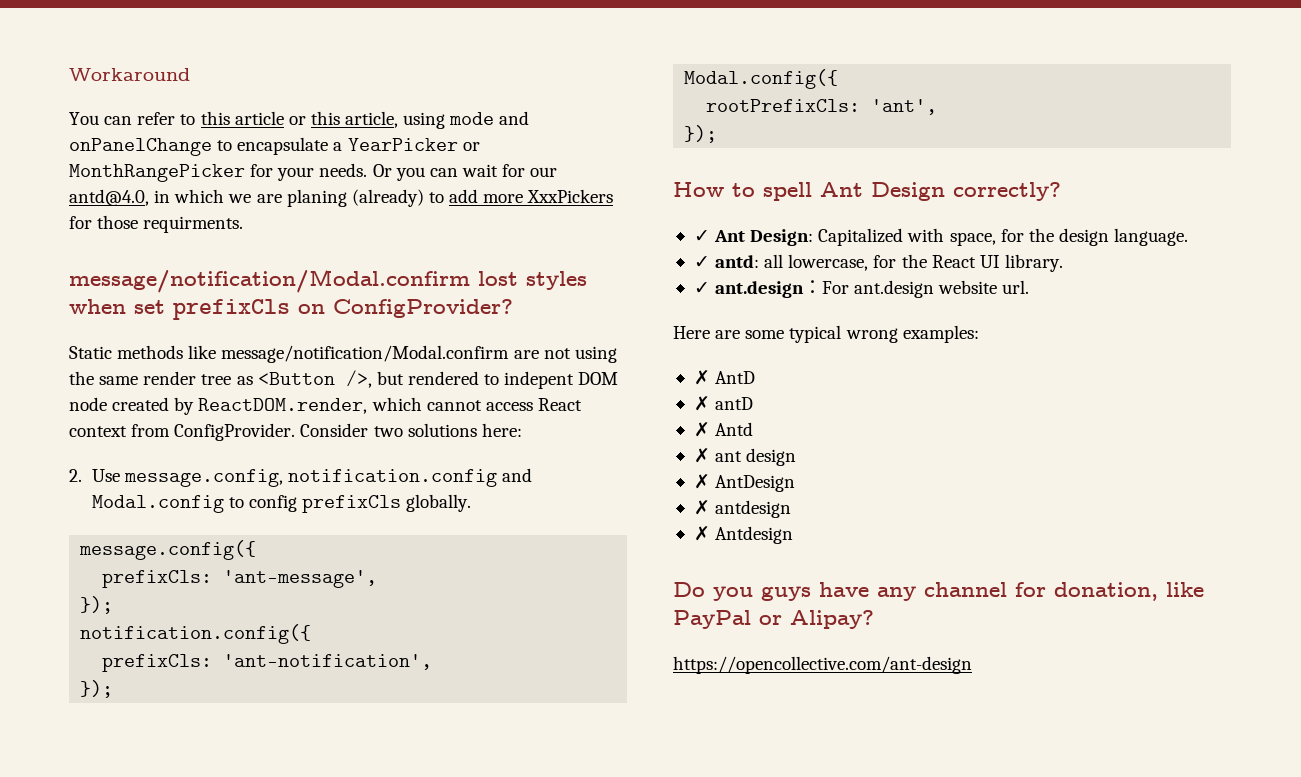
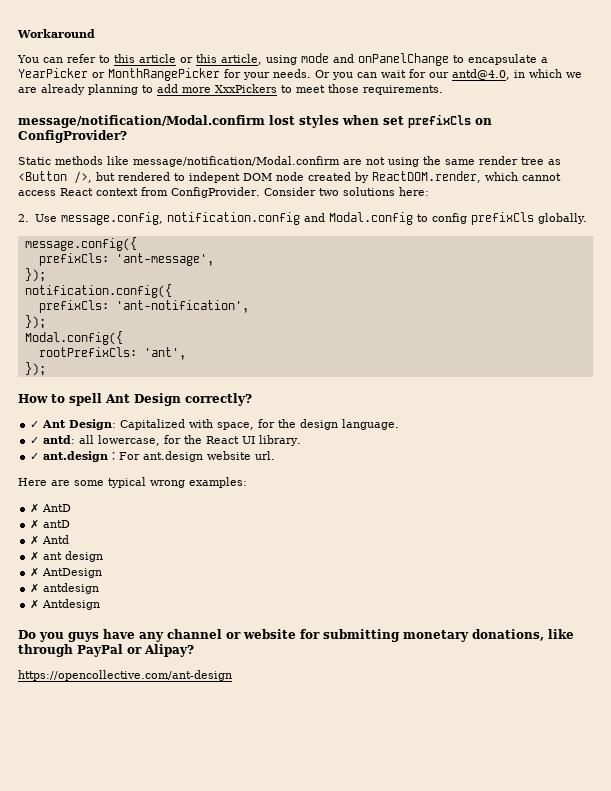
[286,189,424,207] planing (already) -> [41,84,138,95] already planning
[69,215,244,233] for those requirments. -> [281,84,443,95] to meet those requirements.
[1015,582,1204,601] for donation, like -> [226,629,574,642] [18,644,73,657] or website for submitting monetary donations, like through

